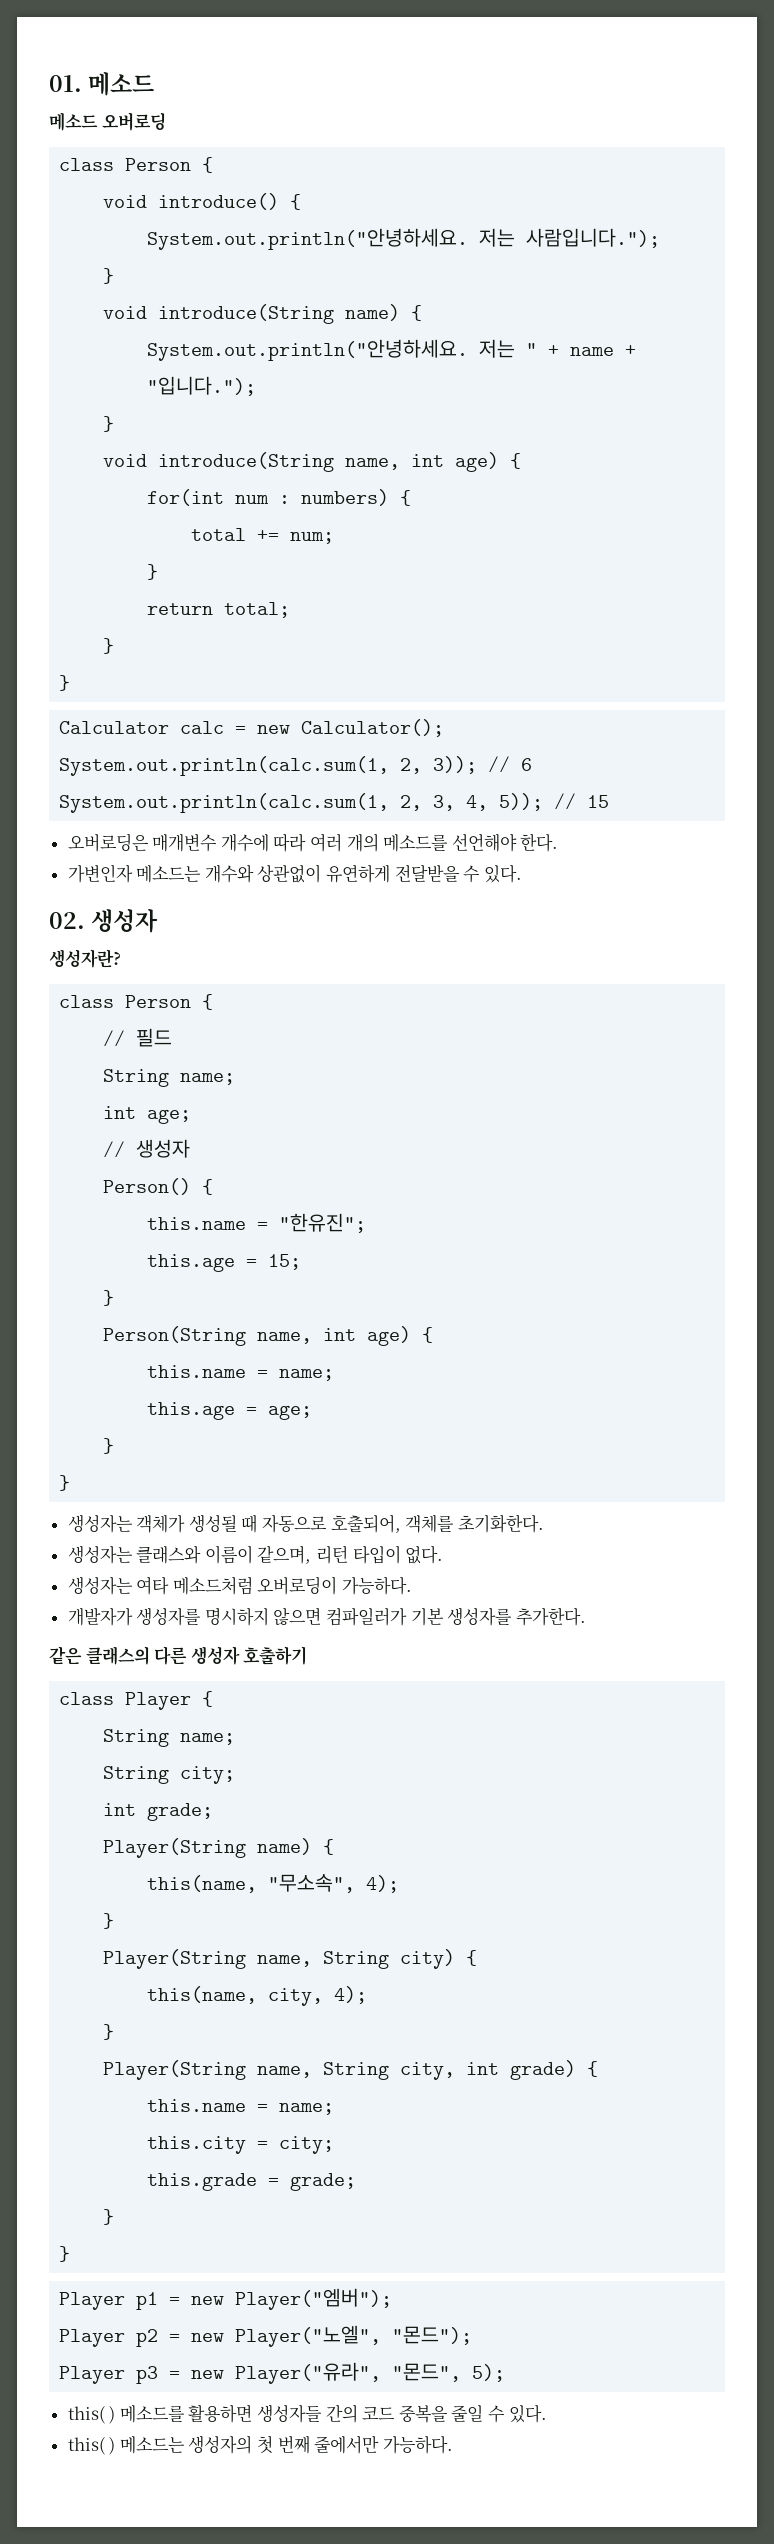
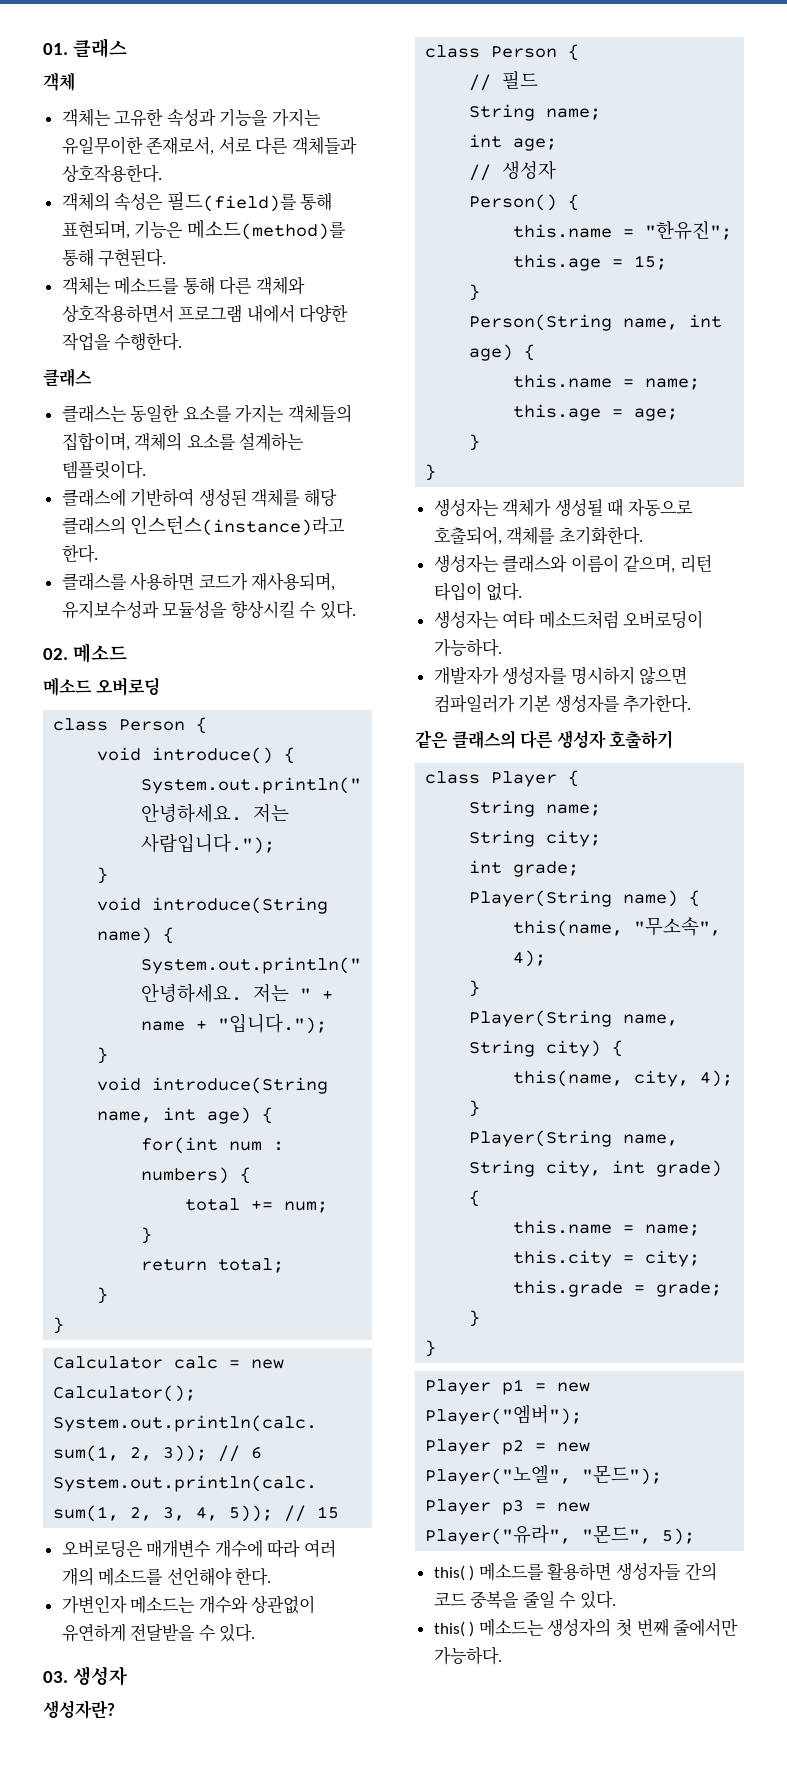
(82, 83) none -> [72,38,127,58] [43,72,75,91] [61,108,322,127] [61,136,358,155] [61,164,162,183] [61,191,333,212] [61,220,346,240] [61,248,167,267] [61,276,306,295] [61,304,349,323] [61,332,183,351] [43,368,92,387] [61,404,353,423] [61,432,305,451] [61,460,146,479] [61,488,338,507] [61,515,346,536] [61,544,98,563] [61,572,336,591] [61,600,357,619] [43,648,68,660] 클래스 // 객체 // 객체는 고유한 속성과 기능을 가지는 유일무이한 존재로서, 서로 다른 객체들과 상호작용한다. // 객체의 속성은 필드(field)를 통해 표현되며, 기능은 메소드(method)를 통해 구현된다. // 객체는 메소드를 통해 다른 객체와 상호작용하면서 프로그램 내에서 다양한 작업을 수행한다. // 클래스 // 클래스는 동일한 요소를 가지는 객체들의 집합이며, 객체의 요소를 설계하는 템플릿이다. // 클래스에 기반하여 생성된 객체를 해당 클래스의 인스턴스(instance)라고 한다. // 클래스를 사용하면 코드가 재사용되며, 유지보수성과 모듈성을 향상시킬 수 있다. // 02.
[49,912,85,929] 02. -> [43,1671,68,1683] 03.

